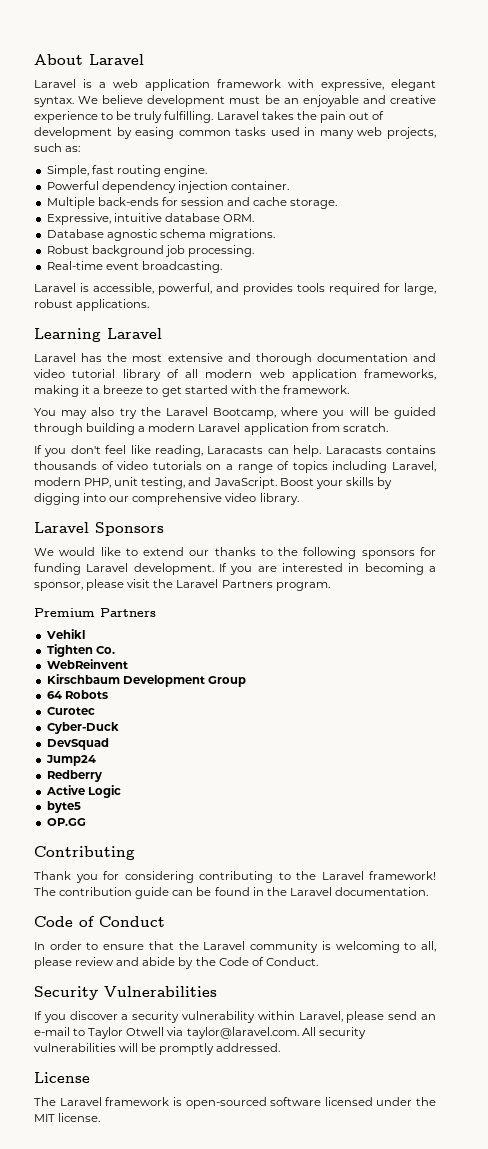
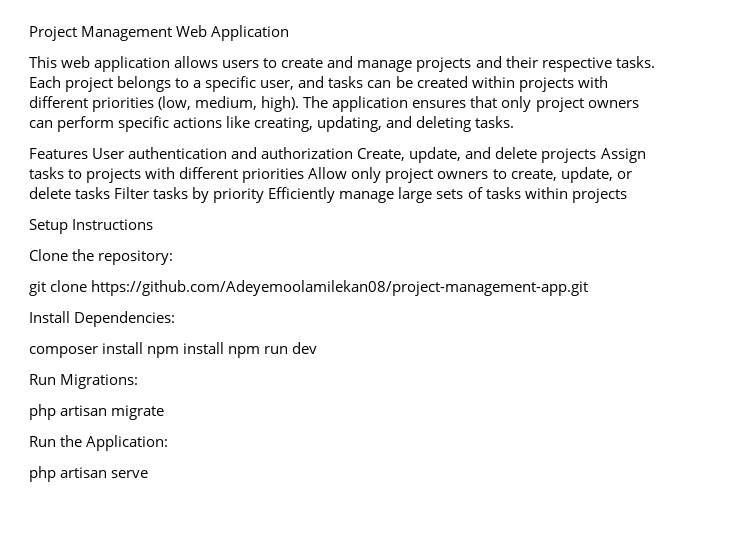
[34,54,144,65] [34,79,436,91] [34,95,436,107] [34,111,385,123] [34,127,436,139] [34,143,81,152] [46,165,207,177] [46,181,289,193] [46,197,338,209] [46,213,254,225] [46,229,275,241] [46,245,254,257] [46,261,222,273] [34,283,436,295] [34,299,150,311] [34,328,162,342] [34,353,436,365] [34,369,436,381] [34,385,349,397] [34,407,436,419] [34,423,388,435] [34,445,436,457] [34,461,436,473] [34,477,392,489] [34,493,299,505] [34,522,164,536] [34,547,436,559] [34,563,436,575] [34,579,330,591] [34,608,156,617] [45,629,85,639] [46,644,115,657] [46,659,128,669] [46,674,246,687] [46,690,108,699] [46,707,95,715] [46,722,119,734] [46,738,109,750] [45,755,96,766] [46,770,102,782] [45,785,121,798] [46,801,81,813] [46,818,86,826] [34,846,135,860] [34,871,436,883] [34,887,428,899] [34,916,165,927] [34,941,436,953] [34,957,318,969] [34,986,217,1000] [34,1011,437,1023] [34,1027,366,1039] [34,1043,281,1055] [34,1072,90,1083] [34,1097,436,1109] [34,1113,101,1122] About Laravel // Laravel is a web application framework with expressive, elegant syntax. We believe development must be an enjoyable and creative experience to be truly fulfilling. Laravel takes the pain out of development by easing common tasks used in many web projects, such as: // Simple, fast routing engine. // Powerful dependency injection container. // Multiple back-ends for session and cache storage. // Expressive, intuitive database ORM. // Database agnostic schema migrations. // Robust background job processing. // Real-time event broadcasting. // Laravel is accessible, powerful, and provides tools required for large, robust applications. // Learning Laravel // Laravel has the most extensive and thorough documentation and video tutorial library of all modern web application frameworks, making it a breeze to get started with the framework. // You may also try the Laravel Bootcamp, where you will be guided through building a modern Laravel application from scratch. // If you don't feel like reading, Laracasts can help. Laracasts contains thousands of video tutorials on a range of topics including Laravel, modern PHP, unit testing, and JavaScript. Boost your skills by digging into our comprehensive video library. // Laravel Sponsors // We would like to extend our thanks to the following sponsors for funding Laravel development. If you are interested in becoming a sponsor, please visit the Laravel Partners program. // Premium Partners // Vehikl // Tighten Co. // WebReinvent // Kirschbaum Development Group // 64 Robots // Curotec // Cyber-Duck // DevSquad // Jump24 // Redberry // Active Logic // byte5 // OP.GG // Contributing // Thank you for considering contributing to the Laravel framework! The contribution guide can be found in the Laravel documentation. // Code of Conduct // In order to ensure that the Laravel community is welcoming to all, please review and abide by the Code of Conduct. // Security Vulnerabilities // If you discover a security vulnerability within Laravel, please send an e-mail to Taylor Otwell via taylor@laravel.com. All security vulnerabilities will be promptly addressed. // License // The Laravel framework is open-sourced software licensed under the MIT license. -> [29,25,290,41] [29,56,655,72] [29,76,608,92] [29,96,639,112] [29,116,515,132] [29,147,646,163] [29,167,632,183] [29,187,627,203] [29,219,154,234] [29,249,174,265] [29,280,589,296] [29,311,176,327] [29,342,318,358] [29,374,139,389] [29,404,165,420] [29,435,169,451] [29,466,149,482] Project Management Web Application // This web application allows users to create and manage projects and their respective tasks. Each project belongs to a specific user, and tasks can be created within projects with different priorities (low, medium, high). The application ensures that only project owners can perform specific actions like creating, updating, and deleting tasks. // Features User authentication and authorization Create, update, and delete projects Assign tasks to projects with different priorities Allow only project owners to create, update, or delete tasks Filter tasks by priority Efficiently manage large sets of tasks within projects // Setup Instructions // Clone the repository: // git clone https://github.com/Adeyemoolamilekan08/project-management-app.git // Install Dependencies: // composer install npm install npm run dev // Run Migrations: // php artisan migrate // Run the Application: // php artisan serve

